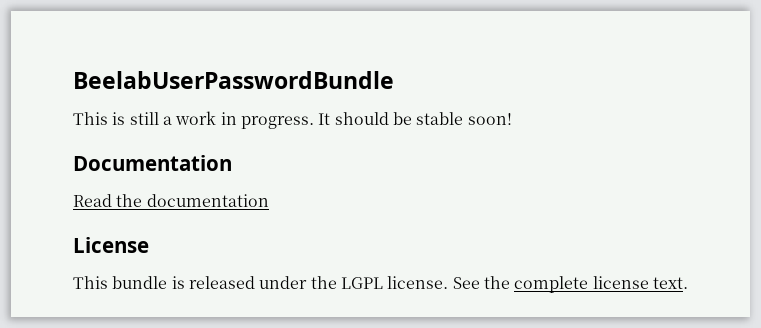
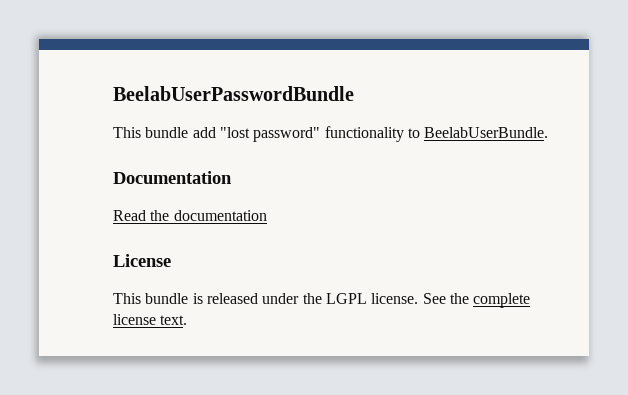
[112,111,512,129] is still a work in progress. It should be stable soon! -> [145,126,549,142] bundle add "lost password" functionality to BeelabUserBundle.

